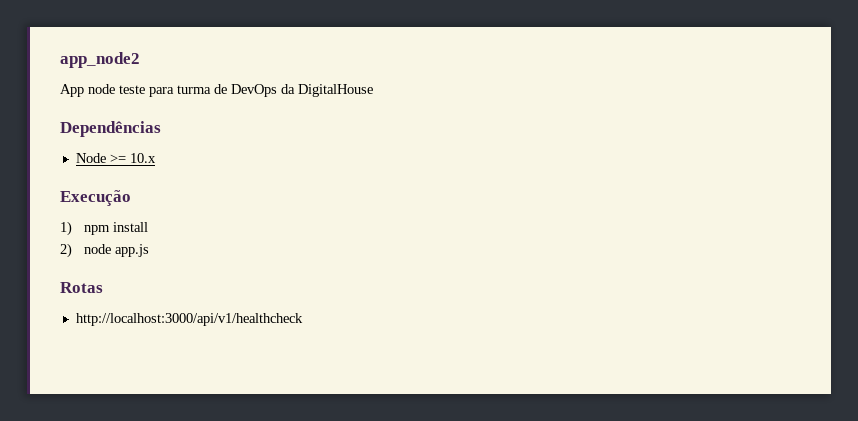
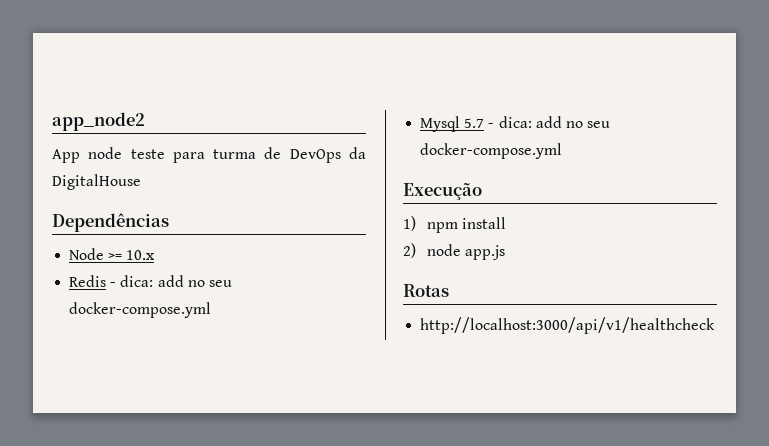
(156, 158) none -> [69,275,232,287] [69,302,212,318] [420,116,611,132] [420,143,563,159] // Redis - dica: add no seu docker-compose.yml // Mysql 5.7 - dica: add no seu docker-compose.yml

